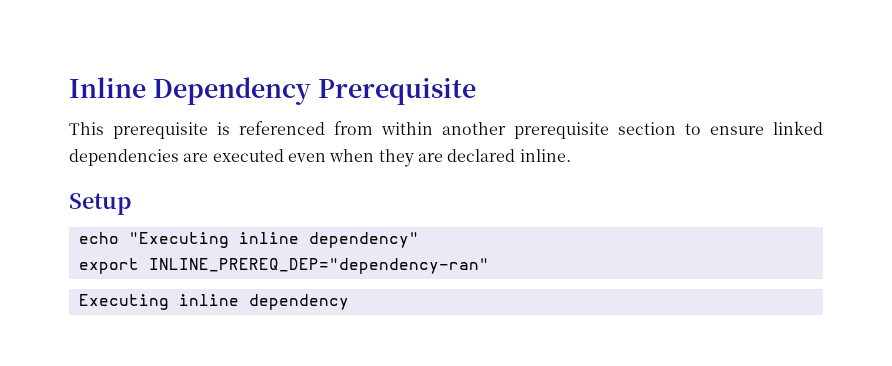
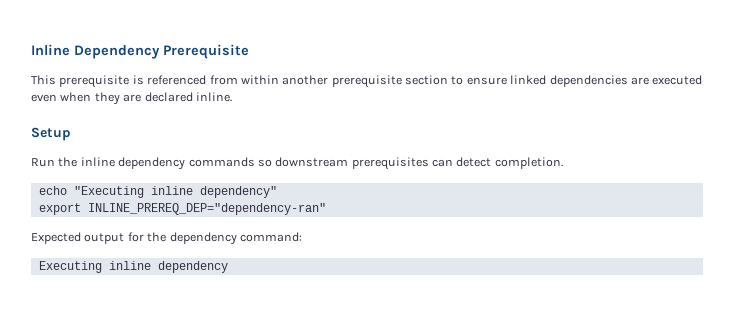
(131, 204) none -> [31,157,563,170] // Run the inline dependency commands so downstream prerequisites can detect completion.
(489, 266) none -> [31,232,302,245] // Expected output for the dependency command:

